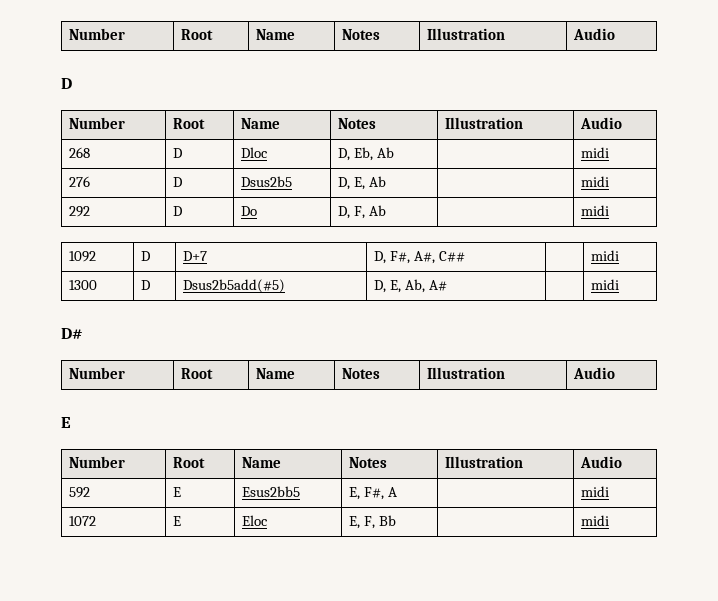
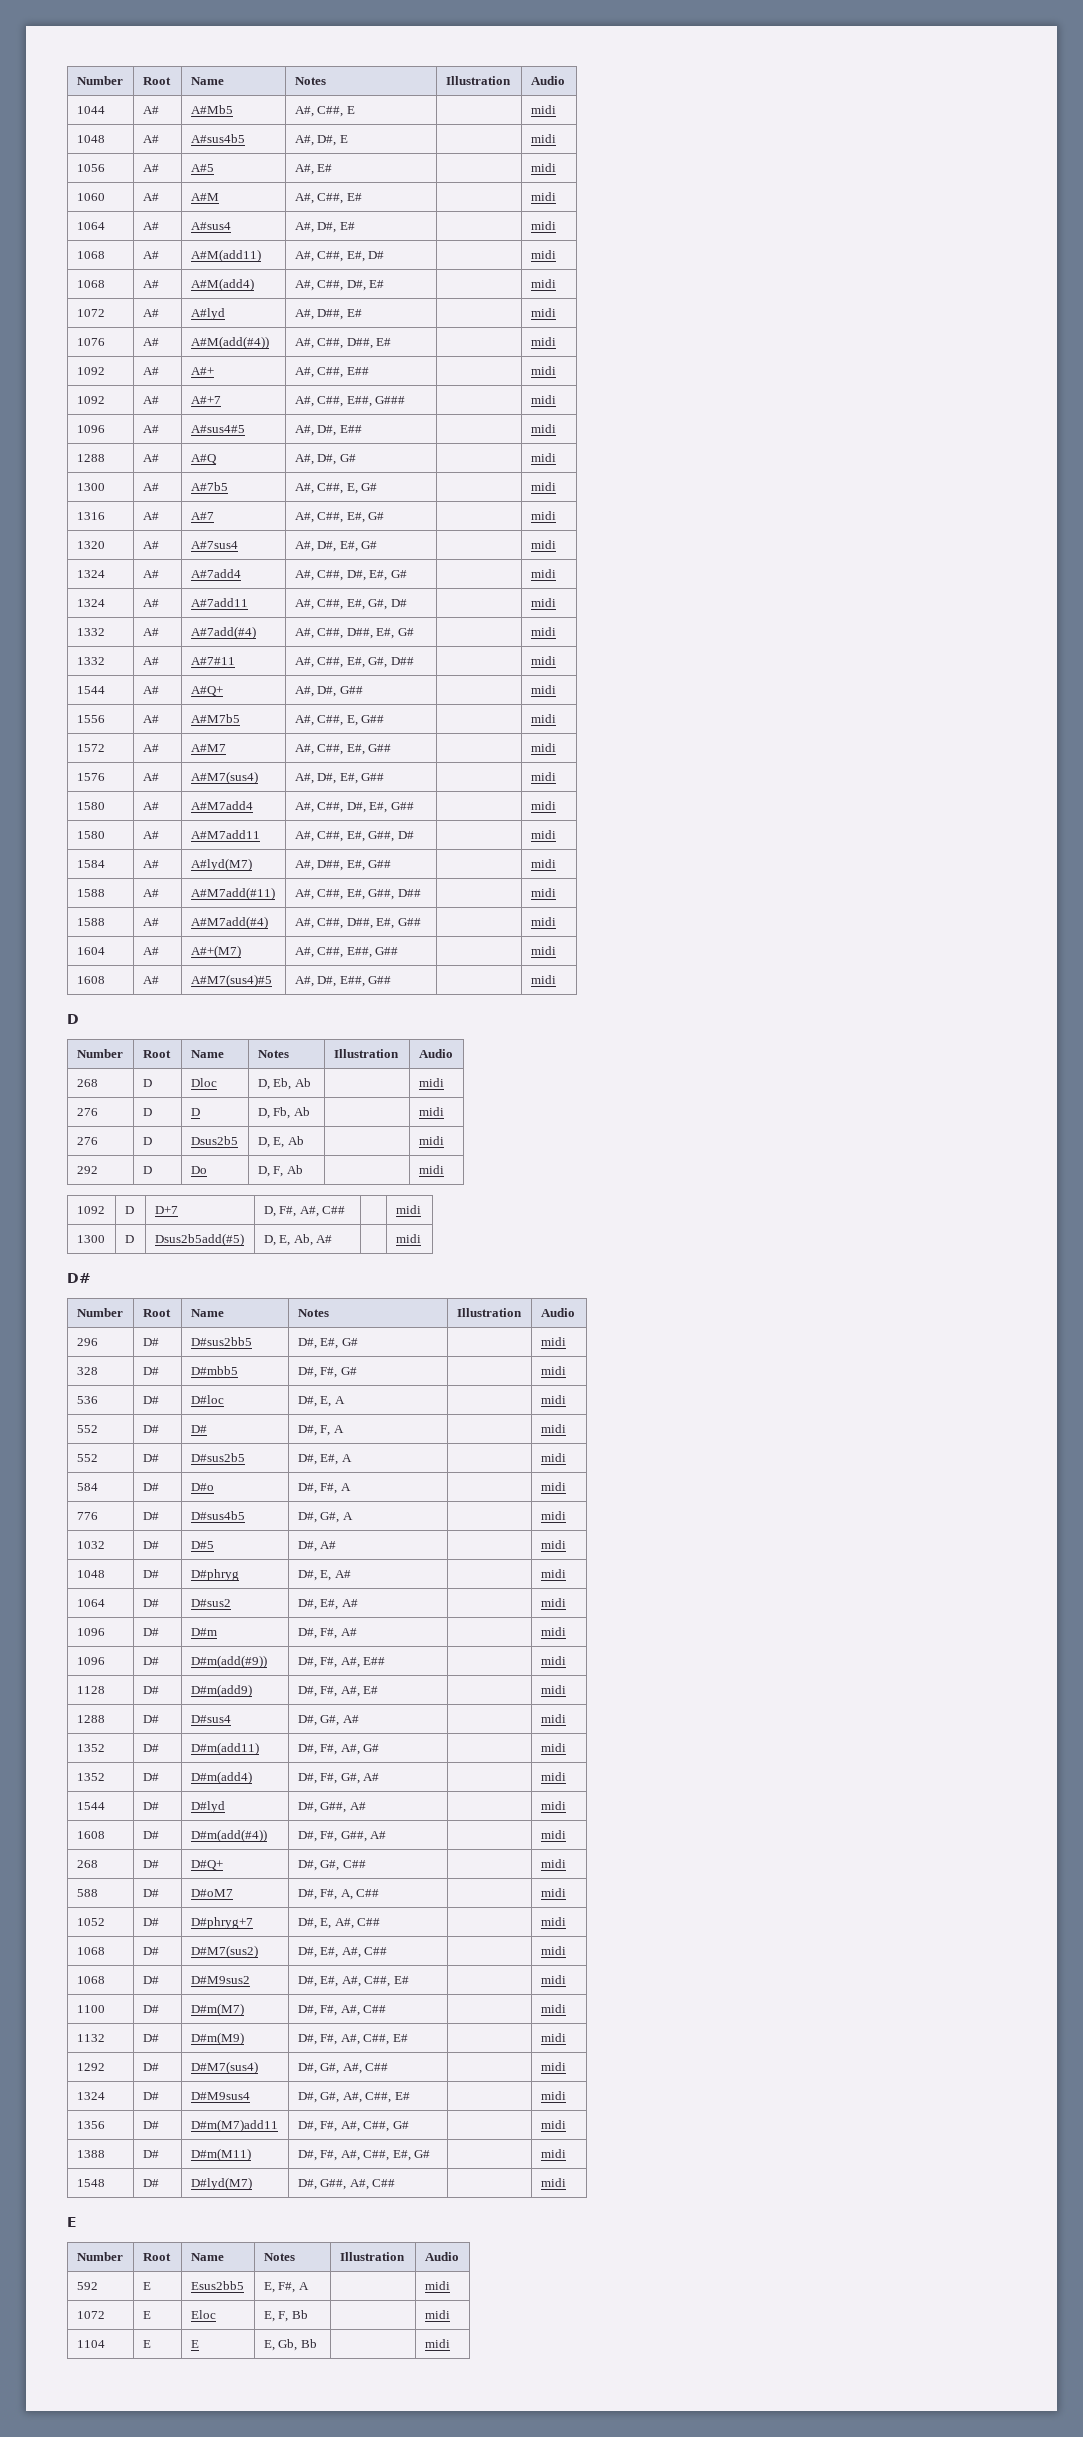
[69,28,126,40] [181,29,214,40] [256,29,296,40] [342,29,381,40] [427,28,506,40] [573,28,616,40] Number | Root | Name | Notes | Illustration | Audio -> [76,76,123,85] [142,77,171,85] [190,77,224,85] [294,77,326,85] [445,76,511,85] [530,76,565,85] [76,106,105,114] [142,106,159,114] [190,105,233,114] [294,106,355,117] [530,105,556,114] [76,135,105,143] [142,135,159,143] [190,134,245,143] [294,135,348,146] [530,134,556,143] [76,164,105,172] [142,164,159,172] [190,164,214,172] [294,164,333,175] [530,163,556,172] [76,193,105,201] [142,193,159,201] [190,193,219,201] [294,193,362,204] [530,192,556,201] [76,222,105,230] [142,222,159,230] [190,222,231,230] [294,222,355,233] [530,221,556,230] [76,251,105,259] [142,251,159,259] [190,249,261,262] [294,251,385,262] [530,250,556,259] [76,280,105,288] [142,280,159,288] [190,278,254,291] [294,280,385,291] [530,279,556,288] [76,309,105,317] [142,309,159,317] [190,308,225,320] [294,309,362,320] [530,308,556,317] [76,338,105,346] [142,338,159,346] [190,336,269,349] [294,338,392,349] [530,337,556,346] [76,367,105,375] [142,367,159,375] [190,367,214,375] [294,367,369,378] [530,366,556,375] [76,396,105,404] [142,396,159,404] [190,396,221,404] [294,396,406,407] [530,395,556,404] [76,425,105,433] [142,425,159,433] [190,425,245,433] [294,425,362,436] [530,424,556,433] [76,454,105,462] [142,454,159,462] [190,454,217,464] [294,454,356,465] [530,453,556,462] [76,483,105,491] [142,483,159,491] [190,482,228,491] [294,483,378,494] [530,482,556,491] [76,512,105,520] [142,512,159,520] [190,512,214,520] [294,512,385,523] [530,511,556,520] [76,541,105,549] [142,541,159,549] [190,541,238,549] [294,541,378,552] [530,540,556,549] [76,570,105,578] [142,570,159,578] [190,569,241,578] [294,570,407,581] [530,569,556,578] [76,599,105,607] [142,599,159,607] [190,598,248,607] [294,599,407,610] [530,598,556,607] [76,628,105,636] [142,628,159,636] [190,626,256,639] [294,628,414,639] [530,627,556,636] [76,657,105,665] [142,657,159,665] [190,657,235,665] [294,657,414,668] [530,656,556,665] [76,686,105,694] [142,686,159,694] [190,686,223,696] [294,686,363,697] [530,685,556,694] [76,715,105,723] [142,715,159,723] [190,714,240,723] [294,715,385,726] [530,714,556,723] [76,744,105,752] [142,744,159,752] [190,744,226,752] [294,744,392,755] [530,743,556,752] [76,773,105,781] [142,773,159,781] [190,771,258,784] [294,773,385,784] [530,772,556,781] [76,802,105,810] [142,802,159,810] [190,801,253,810] [294,802,414,813] [530,801,556,810] [76,831,105,839] [142,831,159,839] [190,830,260,839] [294,831,414,842] [530,830,556,839] [76,860,105,868] [142,860,159,868] [190,858,252,871] [294,860,392,871] [530,859,556,868] [76,889,105,897] [142,889,159,897] [190,887,275,900] [294,889,421,900] [530,888,556,897] [76,918,105,926] [142,918,159,926] [190,916,268,929] [294,918,421,929] [530,917,556,926] [76,947,105,955] [142,947,159,955] [190,945,241,958] [294,947,399,958] [530,946,556,955] [76,976,105,984] [142,976,159,984] [190,974,272,987] [294,976,392,987] [530,975,556,984] Number | Root | Name | Notes | Illustration | Audio // 1044 | A# | A#Mb5 | A#, C##, E | | midi // 1048 | A# | A#sus4b5 | A#, D#, E | | midi // 1056 | A# | A#5 | A#, E# | | midi // 1060 | A# | A#M | A#, C##, E# | | midi // 1064 | A# | A#sus4 | A#, D#, E# | | midi // 1068 | A# | A#M(add11) | A#, C##, E#, D# | | midi // 1068 | A# | A#M(add4) | A#, C##, D#, E# | | midi // 1072 | A# | A#lyd | A#, D##, E# | | midi // 1076 | A# | A#M(add(#4)) | A#, C##, D##, E# | | midi // 1092 | A# | A#+ | A#, C##, E## | | midi // 1092 | A# | A#+7 | A#, C##, E##, G### | | midi // 1096 | A# | A#sus4#5 | A#, D#, E## | | midi // 1288 | A# | A#Q | A#, D#, G# | | midi // 1300 | A# | A#7b5 | A#, C##, E, G# | | midi // 1316 | A# | A#7 | A#, C##, E#, G# | | midi // 1320 | A# | A#7sus4 | A#, D#, E#, G# | | midi // 1324 | A# | A#7add4 | A#, C##, D#, E#, G# | | midi // 1324 | A# | A#7add11 | A#, C##, E#, G#, D# | | midi // 1332 | A# | A#7add(#4) | A#, C##, D##, E#, G# | | midi // 1332 | A# | A#7#11 | A#, C##, E#, G#, D## | | midi // 1544 | A# | A#Q+ | A#, D#, G## | | midi // 1556 | A# | A#M7b5 | A#, C##, E, G## | | midi // 1572 | A# | A#M7 | A#, C##, E#, G## | | midi // 1576 | A# | A#M7(sus4) | A#, D#, E#, G## | | midi // 1580 | A# | A#M7add4 | A#, C##, D#, E#, G## | | midi // 1580 | A# | A#M7add11 | A#, C##, E#, G##, D# | | midi // 1584 | A# | A#lyd(M7) | A#, D##, E#, G## | | midi // 1588 | A# | A#M7add(#11) | A#, C##, E#, G##, D## | | midi // 1588 | A# | A#M7add(#4) | A#, C##, D##, E#, G## | | midi // 1604 | A# | A#+(M7) | A#, C##, E##, G## | | midi // 1608 | A# | A#M7(sus4)#5 | A#, D#, E##, G## | | midi
(610, 152) none -> [76,1108,98,1116] [142,1108,152,1116] [190,1108,200,1116] [257,1107,310,1119] [418,1107,444,1116] // 276 | D | D | D, Fb, Ab | | midi
(616, 373) none -> [76,1338,98,1346] [142,1338,159,1346] [190,1337,252,1346] [297,1338,358,1349] [540,1337,566,1346] [76,1367,98,1375] [142,1367,159,1375] [190,1366,238,1375] [297,1367,357,1378] [540,1366,566,1375] [76,1396,98,1404] [142,1396,159,1404] [190,1395,224,1404] [297,1396,345,1407] [540,1395,566,1404] [76,1425,98,1433] [142,1425,159,1433] [190,1425,207,1433] [297,1425,344,1436] [540,1424,566,1433] [76,1454,98,1462] [142,1454,159,1462] [190,1453,245,1462] [297,1454,352,1465] [540,1453,566,1462] [76,1483,98,1491] [142,1483,159,1491] [190,1483,214,1491] [297,1483,351,1494] [540,1482,566,1491] [76,1512,98,1520] [142,1512,159,1520] [190,1511,245,1520] [297,1512,353,1523] [540,1511,566,1520] [76,1541,105,1549] [142,1541,159,1549] [190,1541,214,1549] [297,1541,337,1552] [540,1540,566,1549] [76,1570,105,1578] [142,1570,159,1578] [190,1569,239,1581] [297,1570,351,1581] [540,1569,566,1578] [76,1599,105,1607] [142,1599,159,1607] [190,1599,231,1607] [297,1599,358,1610] [540,1598,566,1607] [76,1628,105,1636] [142,1628,159,1636] [190,1628,217,1636] [297,1628,357,1639] [540,1627,566,1636] [76,1657,105,1665] [142,1657,159,1665] [190,1655,267,1668] [297,1657,386,1668] [540,1656,566,1665] [76,1686,105,1694] [142,1686,159,1694] [190,1684,252,1697] [297,1686,379,1697] [540,1685,566,1694] [76,1715,105,1723] [142,1715,159,1723] [190,1715,231,1723] [297,1715,359,1726] [540,1714,566,1723] [76,1744,105,1752] [142,1744,159,1752] [190,1742,259,1755] [297,1744,380,1755] [540,1743,566,1752] [76,1773,105,1781] [142,1773,159,1781] [190,1771,252,1784] [297,1773,380,1784] [540,1772,566,1781] [76,1802,105,1810] [142,1802,159,1810] [190,1801,225,1813] [297,1802,366,1813] [540,1801,566,1810] [76,1831,105,1839] [142,1831,159,1839] [190,1829,267,1842] [297,1831,387,1842] [540,1830,566,1839] [76,1860,98,1868] [142,1860,159,1868] [190,1860,223,1870] [297,1860,366,1871] [540,1859,566,1868] [76,1889,98,1897] [142,1889,159,1897] [190,1889,233,1897] [297,1889,380,1900] [540,1888,566,1897] [76,1918,105,1926] [142,1918,159,1926] [190,1917,253,1929] [297,1918,381,1929] [540,1917,566,1926] [76,1947,105,1955] [142,1947,159,1955] [190,1945,258,1958] [297,1947,388,1958] [540,1946,566,1955] [76,1976,105,1984] [142,1976,159,1984] [190,1976,250,1984] [297,1976,409,1987] [540,1975,566,1984] [76,2005,105,2013] [142,2005,159,2013] [190,2003,244,2016] [297,2005,387,2016] [540,2004,566,2013] [76,2034,105,2042] [142,2034,159,2042] [190,2032,244,2045] [297,2034,408,2045] [540,2033,566,2042] [76,2063,105,2071] [142,2063,159,2071] [190,2061,258,2074] [297,2063,389,2074] [540,2062,566,2071] [76,2092,105,2100] [142,2092,159,2100] [190,2092,250,2100] [297,2092,410,2103] [540,2091,566,2100] [76,2121,105,2129] [142,2121,159,2129] [190,2119,278,2132] [297,2121,409,2132] [540,2120,566,2129] [76,2150,105,2158] [142,2150,159,2158] [190,2148,251,2161] [297,2150,431,2161] [540,2149,566,2158] [76,2179,105,2187] [142,2179,159,2187] [190,2177,252,2190] [297,2179,396,2190] [540,2178,566,2187] // 296 | D# | D#sus2bb5 | D#, E#, G# | | midi // 328 | D# | D#mbb5 | D#, F#, G# | | midi // 536 | D# | D#loc | D#, E, A | | midi // 552 | D# | D# | D#, F, A | | midi // 552 | D# | D#sus2b5 | D#, E#, A | | midi // 584 | D# | D#o | D#, F#, A | | midi // 776 | D# | D#sus4b5 | D#, G#, A | | midi // 1032 | D# | D#5 | D#, A# | | midi // 1048 | D# | D#phryg | D#, E, A# | | midi // 1064 | D# | D#sus2 | D#, E#, A# | | midi // 1096 | D# | D#m | D#, F#, A# | | midi // 1096 | D# | D#m(add(#9)) | D#, F#, A#, E## | | midi // 1128 | D# | D#m(add9) | D#, F#, A#, E# | | midi // 1288 | D# | D#sus4 | D#, G#, A# | | midi // 1352 | D# | D#m(add11) | D#, F#, A#, G# | | midi // 1352 | D# | D#m(add4) | D#, F#, G#, A# | | midi // 1544 | D# | D#lyd | D#, G##, A# | | midi // 1608 | D# | D#m(add(#4)) | D#, F#, G##, A# | | midi // 268 | D# | D#Q+ | D#, G#, C## | | midi // 588 | D# | D#oM7 | D#, F#, A, C## | | midi // 1052 | D# | D#phryg+7 | D#, E, A#, C## | | midi // 1068 | D# | D#M7(sus2) | D#, E#, A#, C## | | midi // 1068 | D# | D#M9sus2 | D#, E#, A#, C##, E# | | midi // 1100 | D# | D#m(M7) | D#, F#, A#, C## | | midi // 1132 | D# | D#m(M9) | D#, F#, A#, C##, E# | | midi // 1292 | D# | D#M7(sus4) | D#, G#, A#, C## | | midi // 1324 | D# | D#M9sus4 | D#, G#, A#, C##, E# | | midi // 1356 | D# | D#m(M7)add11 | D#, F#, A#, C##, G# | | midi // 1388 | D# | D#m(M11) | D#, F#, A#, C##, E#, G# | | midi // 1548 | D# | D#lyd(M7) | D#, G##, A#, C## | | midi
(610, 520) none -> [76,2340,105,2348] [142,2340,151,2348] [190,2340,199,2348] [263,2339,317,2351] [424,2339,450,2348] // 1104 | E | E | E, Gb, Bb | | midi

